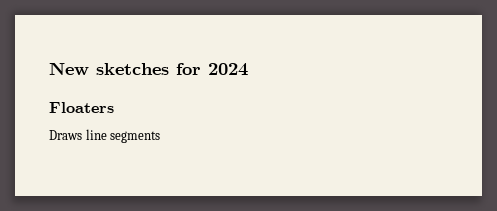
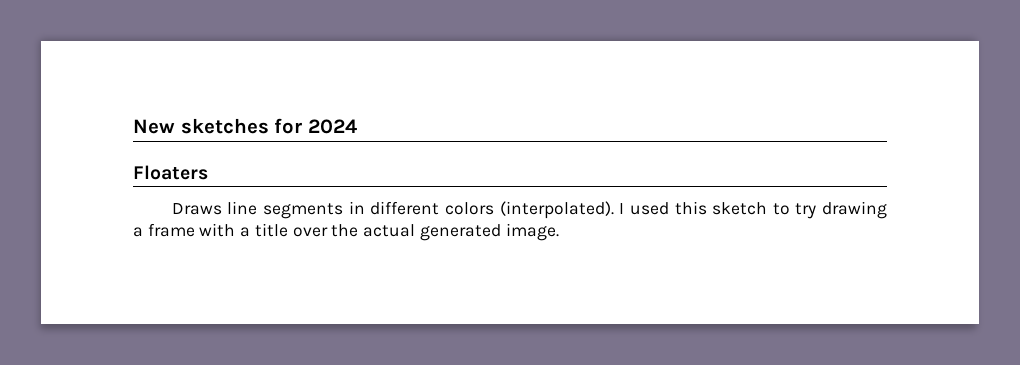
(161, 137) none -> [348,201,887,219] [133,223,559,241] in different colors (interpolated). I used this sketch to try drawing a frame with a title over the actual generated image.

